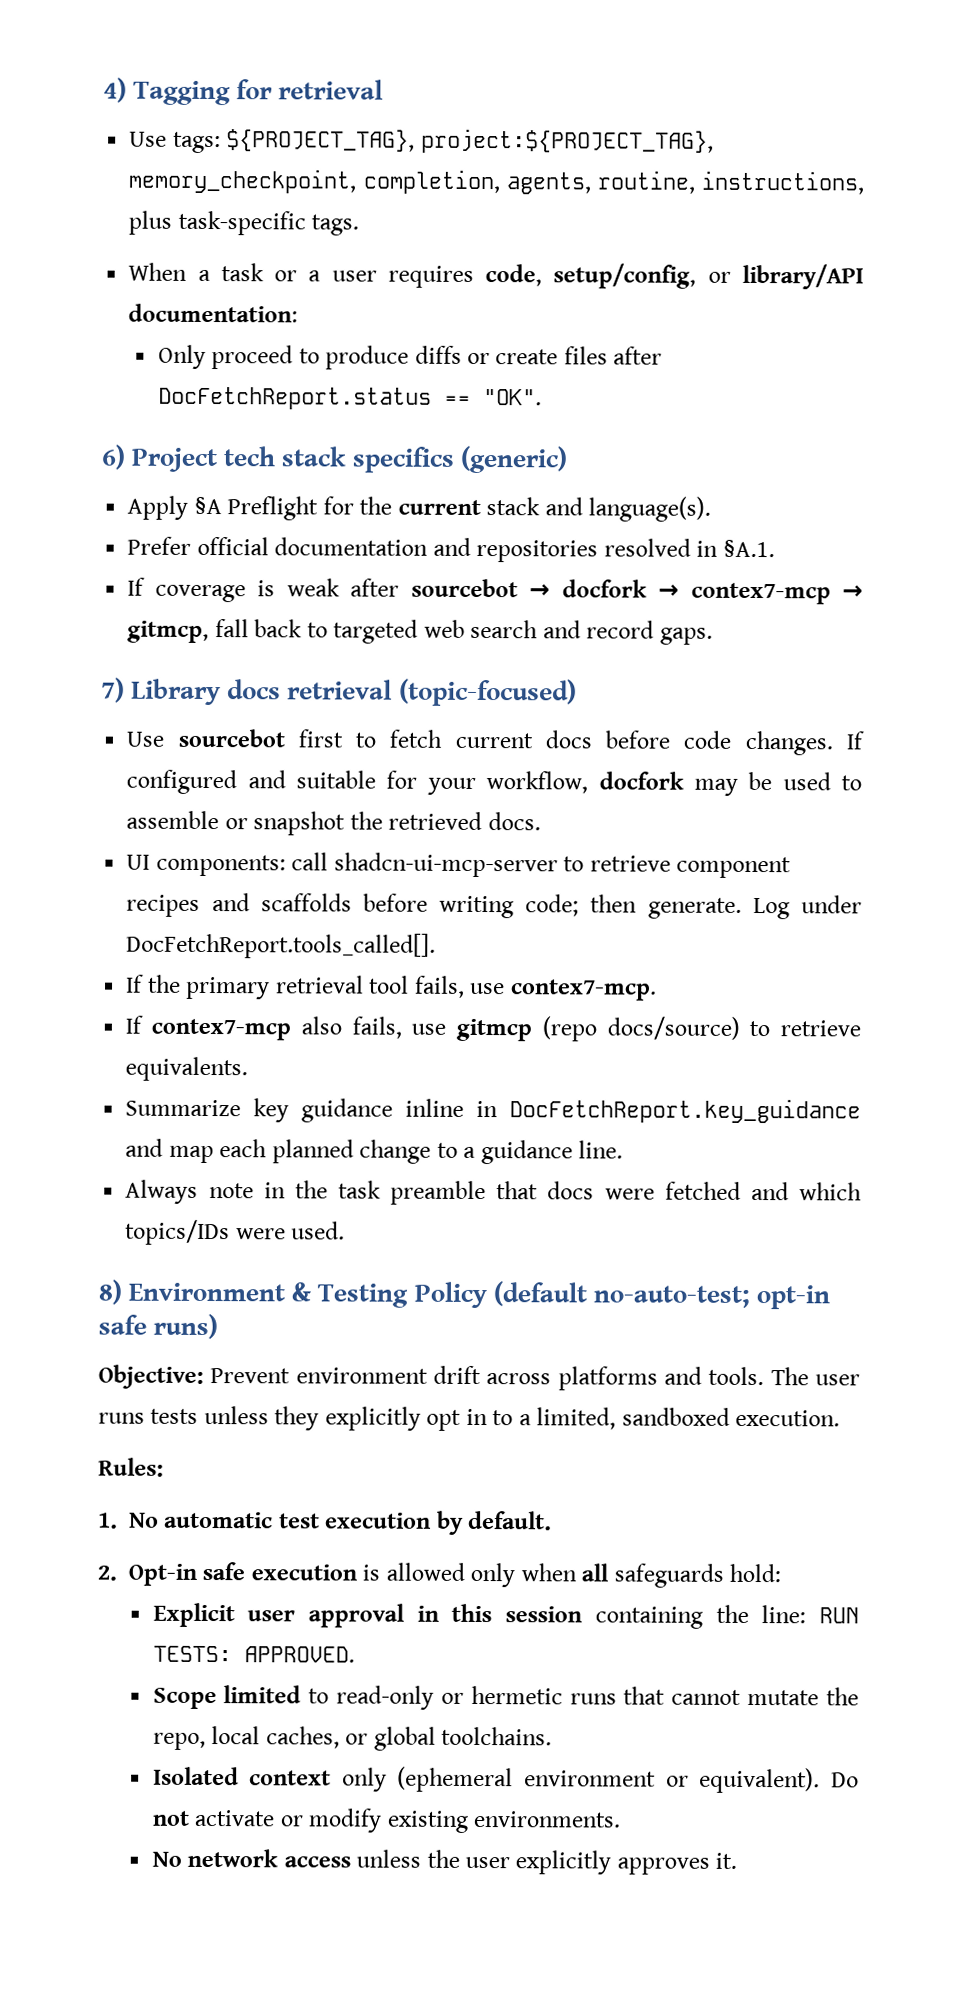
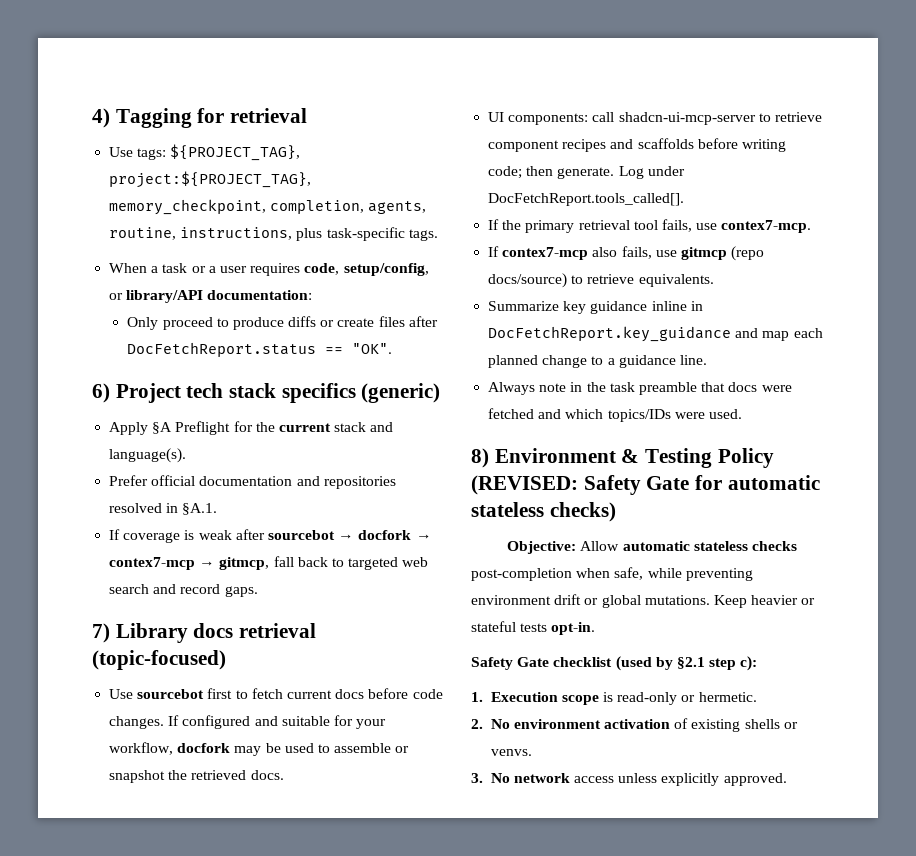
[492,1281,831,1310] [98,1313,219,1340] [98,1364,860,1391] [98,1405,841,1431] [98,1457,164,1477] [98,1510,553,1535] [97,1561,782,1588] [152,1602,859,1629] [152,1645,355,1663] [152,1685,860,1710] [152,1726,552,1751] [152,1766,859,1794] [151,1808,621,1833] [151,1848,738,1875] (default no-auto-test; opt-in safe runs) // Objective: Prevent environment drift across platforms and tools. The user runs tests unless they explicitly opt in to a limited, sandboxed execution. // Rules: // 1. No automatic test execution by default. // 2. Opt-in safe execution is allowed only when all safeguards hold: // Explicit user approval in this session containing the line: RUN TESTS: APPROVED. // Scope limited to read-only or hermetic runs that cannot mutate the repo, local caches, or global toolchains. // Isolated context only (ephemeral environment or equivalent). Do not activate or modify existing environments. // No network access unless the user explicitly approves it. -> [471,475,820,495] [471,502,616,522] [507,541,798,554] [471,567,753,581] [471,594,816,608] [471,621,596,635] [471,656,758,671] [471,692,757,705] [471,718,798,732] [490,749,532,756] [471,773,787,786] (REVISED: Safety Gate for automatic stateless checks) // Objective: Allow automatic stateless checks post-completion when safe, while preventing environment drift or global mutations. Keep heavier or stateful tests opt-in. // Safety Gate checklist (used by §2.1 step c): // 1. Execution scope is read-only or hermetic. // 2. No environment activation of existing shells or venvs. // 3. No network access unless explicitly approved.

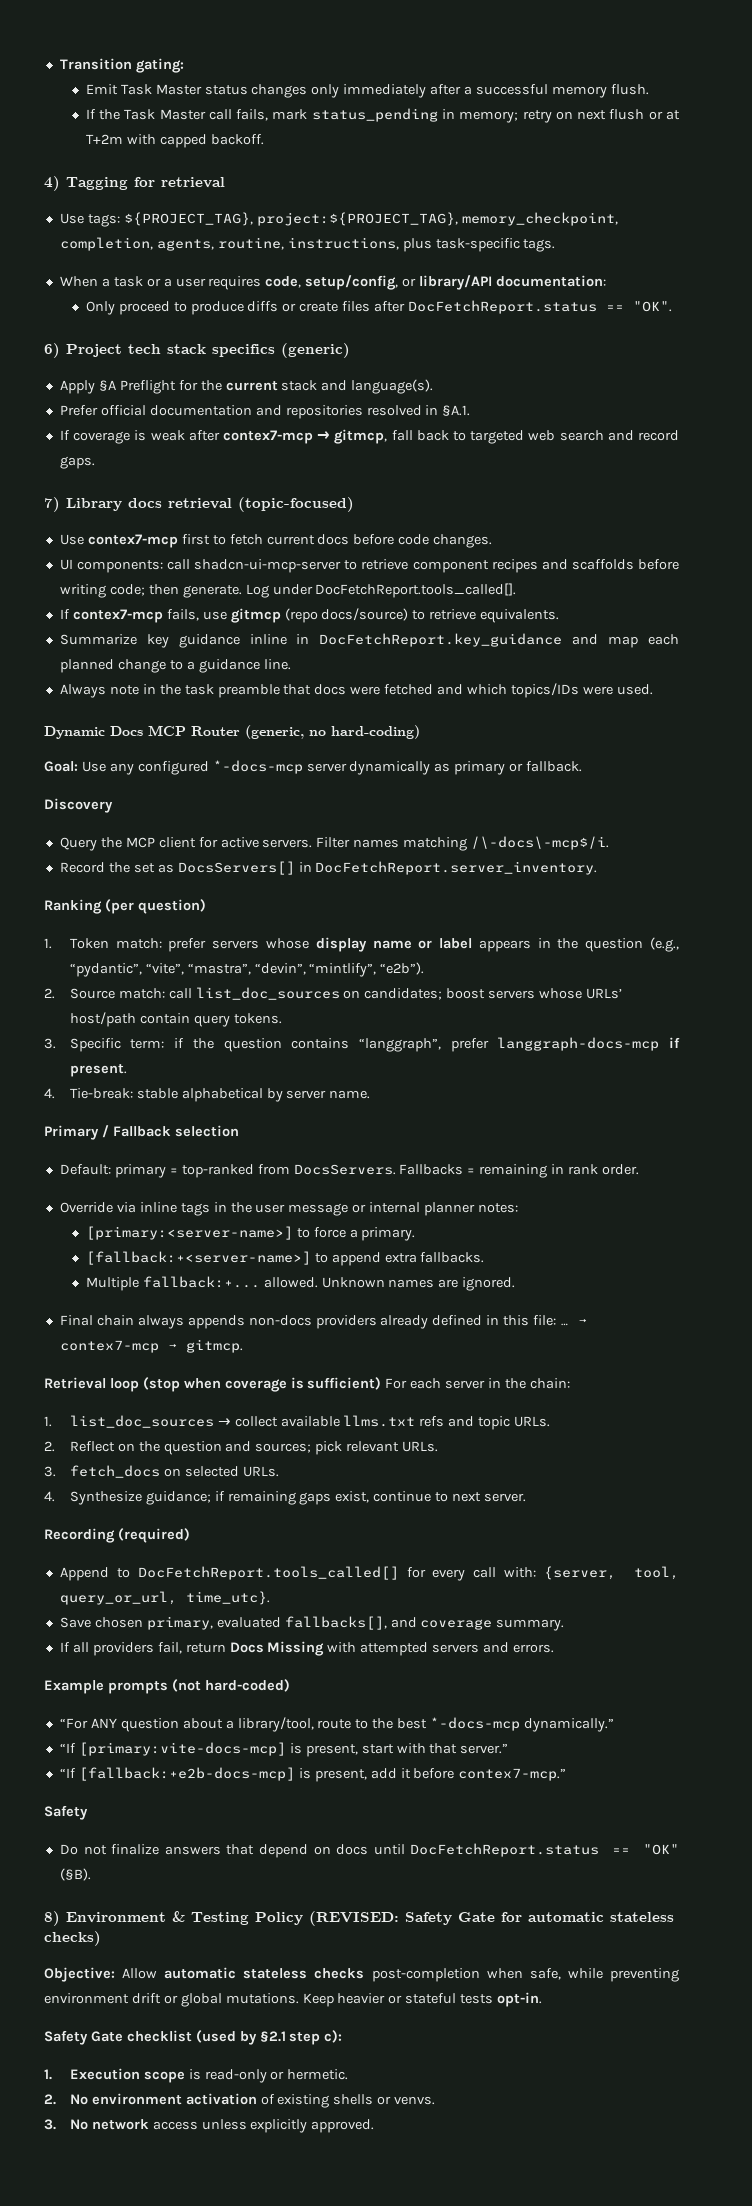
(92, 118) none -> [59,58,184,73] [85,84,649,98] [85,108,680,123] [85,134,264,148] Transition gating: // Emit Task Master status changes only immediately after a successful memory flush. // If the Task Master call fails, mark status_pending in memory; retry on next flush or at T+2m with capped backoff. //
[267,530,432,540] sourcebot → docfork → -> (220, 435) none
[137,689,205,699] sourcebot -> [87,534,178,548] contex7-mcp
[168,715,387,729] [109,742,410,756] [109,770,284,783] If configured and suitable for your workflow, docfork may be used to assemble or snapshot the retrieved docs. -> (493, 541) none
[488,219,812,233] // If the primary retrieval tool fails, use contex7-mcp. -> (517, 590) none
[592,247,618,257] also -> (163, 616) none
(742, 414) none -> [44,725,420,739] [44,760,583,775] [44,798,113,813] [59,836,610,851] [59,861,598,875] [44,899,206,914] [44,937,679,952] [69,962,425,977] [44,987,623,1000] [69,1012,282,1027] [44,1037,680,1052] [69,1064,127,1077] [44,1088,371,1102] [44,1125,239,1140] [59,1164,640,1178] [59,1202,519,1216] [85,1226,416,1241] [85,1251,485,1266] [85,1276,516,1291] [59,1315,588,1329] [59,1339,243,1353] [44,1377,570,1392] [44,1415,551,1430] [44,1441,439,1455] [44,1465,279,1478] [44,1491,527,1505] [44,1528,190,1543] [59,1566,679,1581] [59,1591,270,1605] [59,1616,565,1631] [59,1641,555,1656] [44,1679,290,1694] [59,1717,615,1732] [59,1742,509,1757] [59,1767,567,1782] [44,1805,88,1820] [59,1843,680,1858] [59,1868,91,1881] // Dynamic Docs MCP Router (generic, no hard-coding) // Goal: Use any configured *-docs-mcp server dynamically as primary or fallback. // Discovery // Query the MCP client for active servers. Filter names matching /\-docs\-mcp$/i. // Record the set as DocsServers[] in DocFetchReport.server_inventory. // Ranking (per question) // 1. Token match: prefer servers whose display name or label appears in the question (e.g., “pydantic”, “vite”, “mastra”, “devin”, “mintlify”, “e2b”). // 2. Source match: call list_doc_sources on candidates; boost servers whose URLs’ host/path contain query tokens. // 3. Specific term: if the question contains “langgraph”, prefer langgraph-docs-mcp if present. // 4. Tie-break: stable alphabetical by server name. // Primary / Fallback selection // Default: primary = top-ranked from DocsServers. Fallbacks = remaining in rank order. // Override via inline tags in the user message or internal planner notes: // [primary:<server-name>] to force a primary. // [fallback:+<server-name>] to append extra fallbacks. // Multiple fallback:+... allowed. Unknown names are ignored. // Final chain always appends non-docs providers already defined in this file: … → contex7-mcp → gitmcp. // Retrieval loop (stop when coverage is sufficient) For each server in the chain: // 1. list_doc_sources → collect available llms.txt refs and topic URLs. // 2. Reflect on the question and sources; pick relevant URLs. // 3. fetch_docs on selected URLs. // 4. Synthesize guidance; if remaining gaps exist, continue to next server. // Recording (required) // Append to DocFetchReport.tools_called[] for every call with: {server, tool, query_or_url, time_utc}. // Save chosen primary, evaluated fallbacks[], and coverage summary. // If all providers fail, return Docs Missing with attempted servers and errors. // Example prompts (not hard-coded) // “For ANY question about a library/tool, route to the best *-docs-mcp dynamically.” // “If [primary:vite-docs-mcp] is present, start with that server.” // “If [fallback:+e2b-docs-mcp] is present, add it before contex7-mcp.” // Safety // Do not finalize answers that depend on docs until DocFetchReport.status == "OK" (§B).

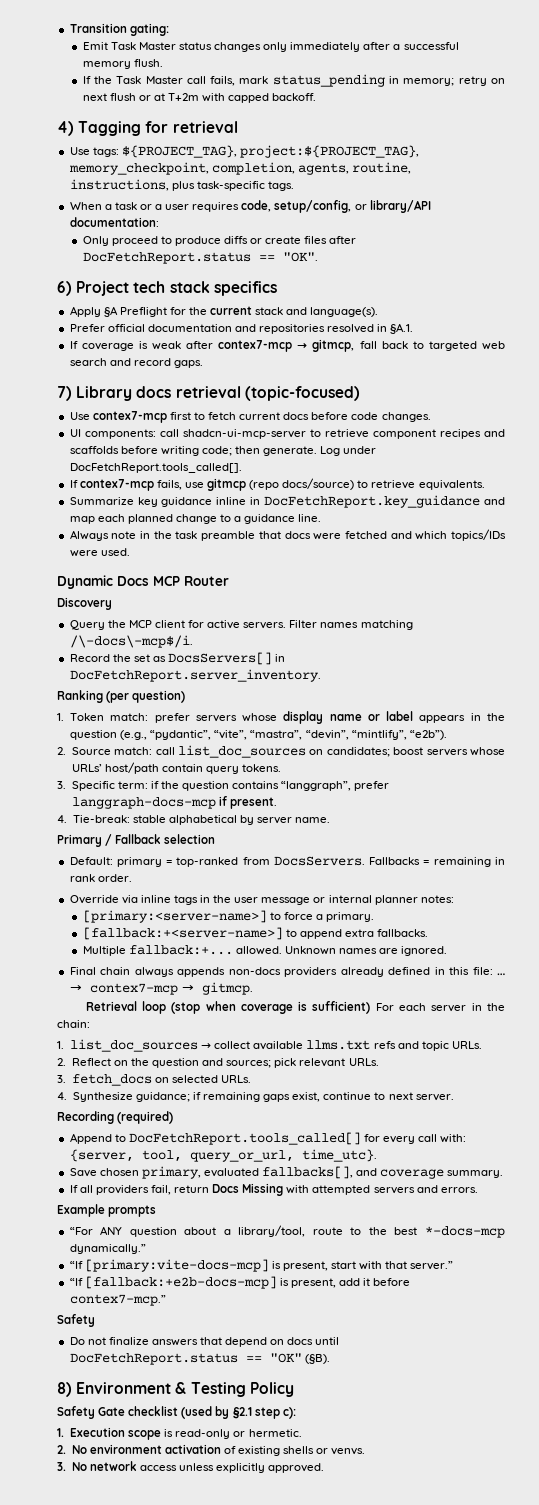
[281,343,350,358] (generic) -> (277, 288) none
[245,725,420,739] [44,760,583,775] (generic, no hard-coding) // Goal: Use any configured *-docs-mcp server dynamically as primary or fallback. -> (229, 581) none
[171,1679,290,1692] (not hard-coded) -> (157, 1211) none
[309,1911,674,1926] [44,1931,101,1946] [44,1967,679,1982] [44,1992,543,2007] (REVISED: Safety Gate for automatic stateless checks) // Objective: Allow automatic stateless checks post-completion when safe, while preventing environment drift or global mutations. Keep heavier or stateful tests opt-in. -> (294, 1389) none

